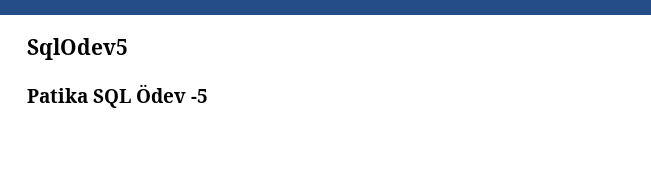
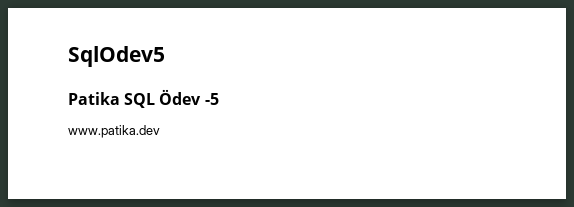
(209, 96) none -> [68,125,160,138] // www.patika.dev

